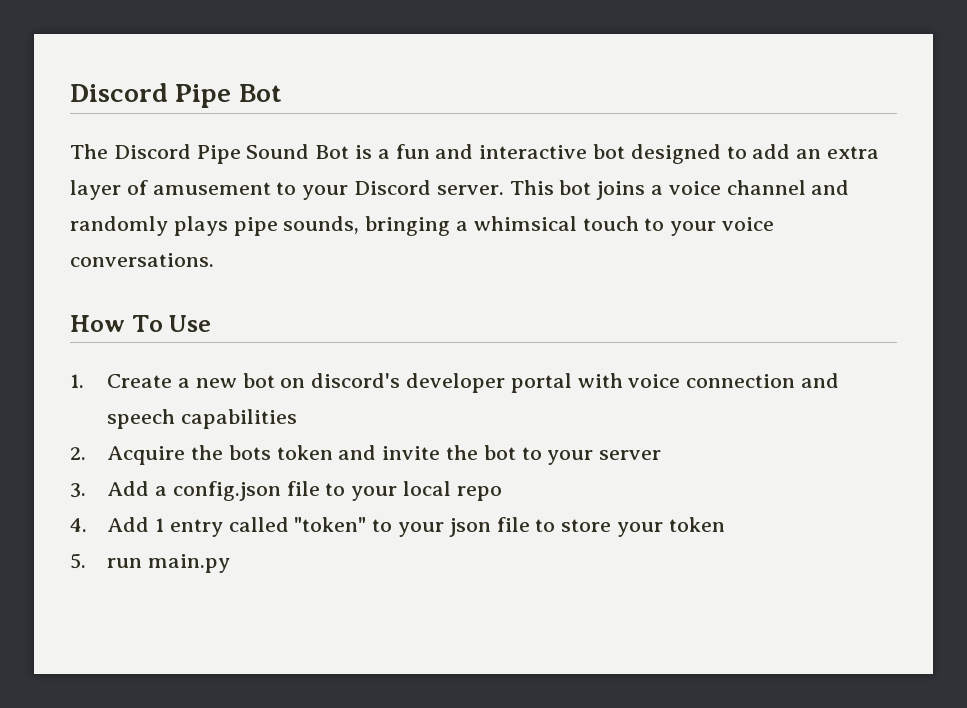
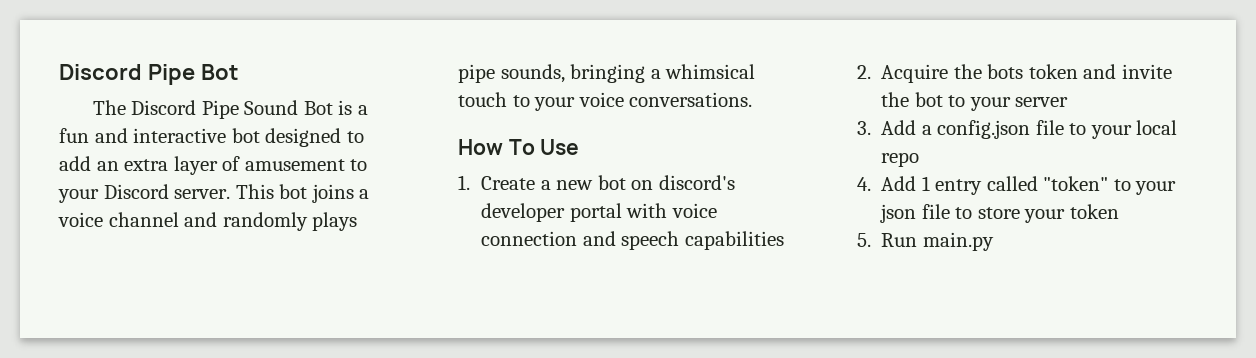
[107,558,143,568] run -> [881,233,918,247] Run

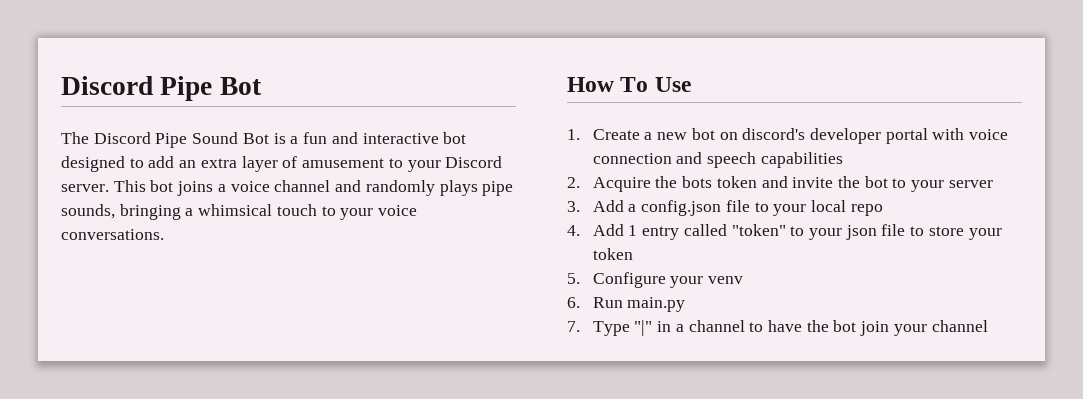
[881,232,994,251] Run main.py -> [592,272,744,288] [567,297,686,312] [567,320,988,336] Configure your venv // 6. Run main.py // 7. Type "|" in a channel to have the bot join your channel

